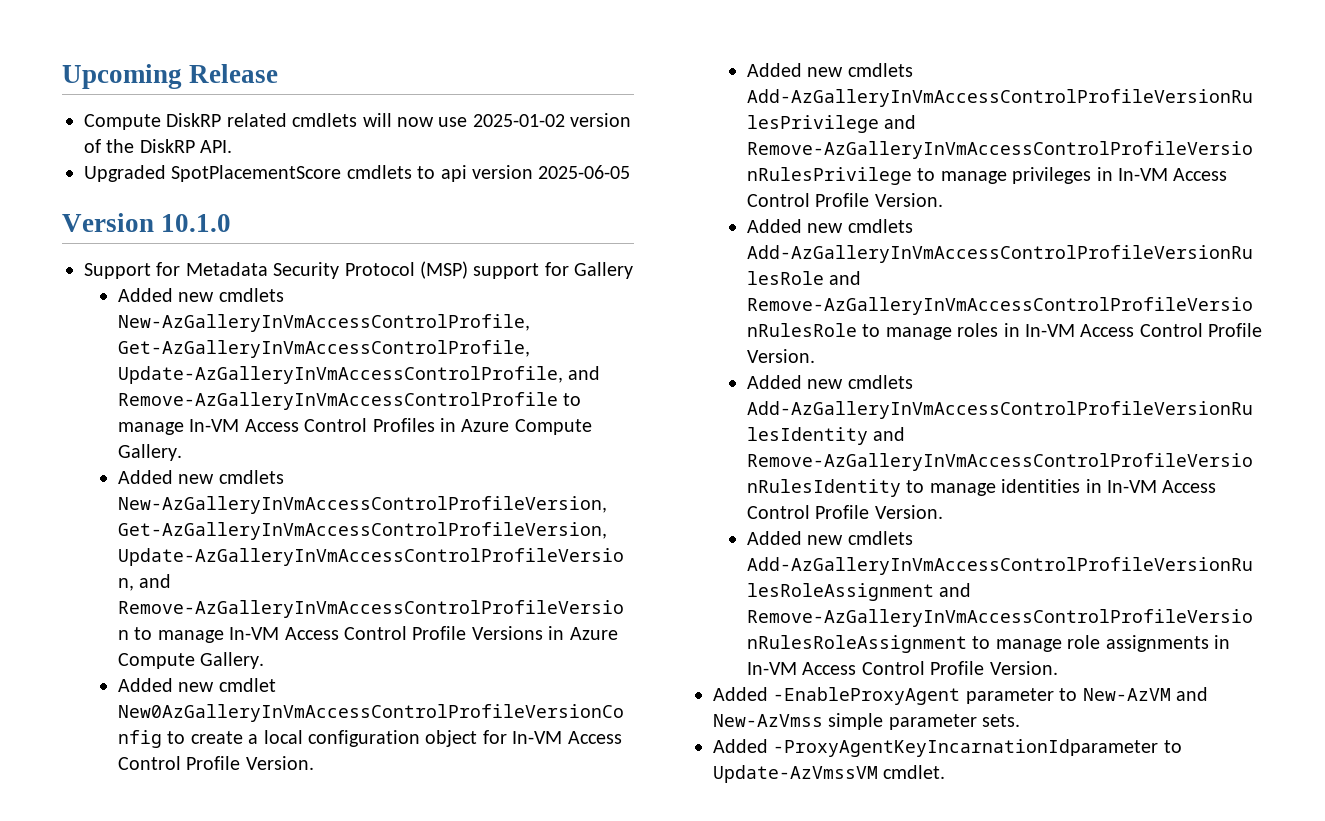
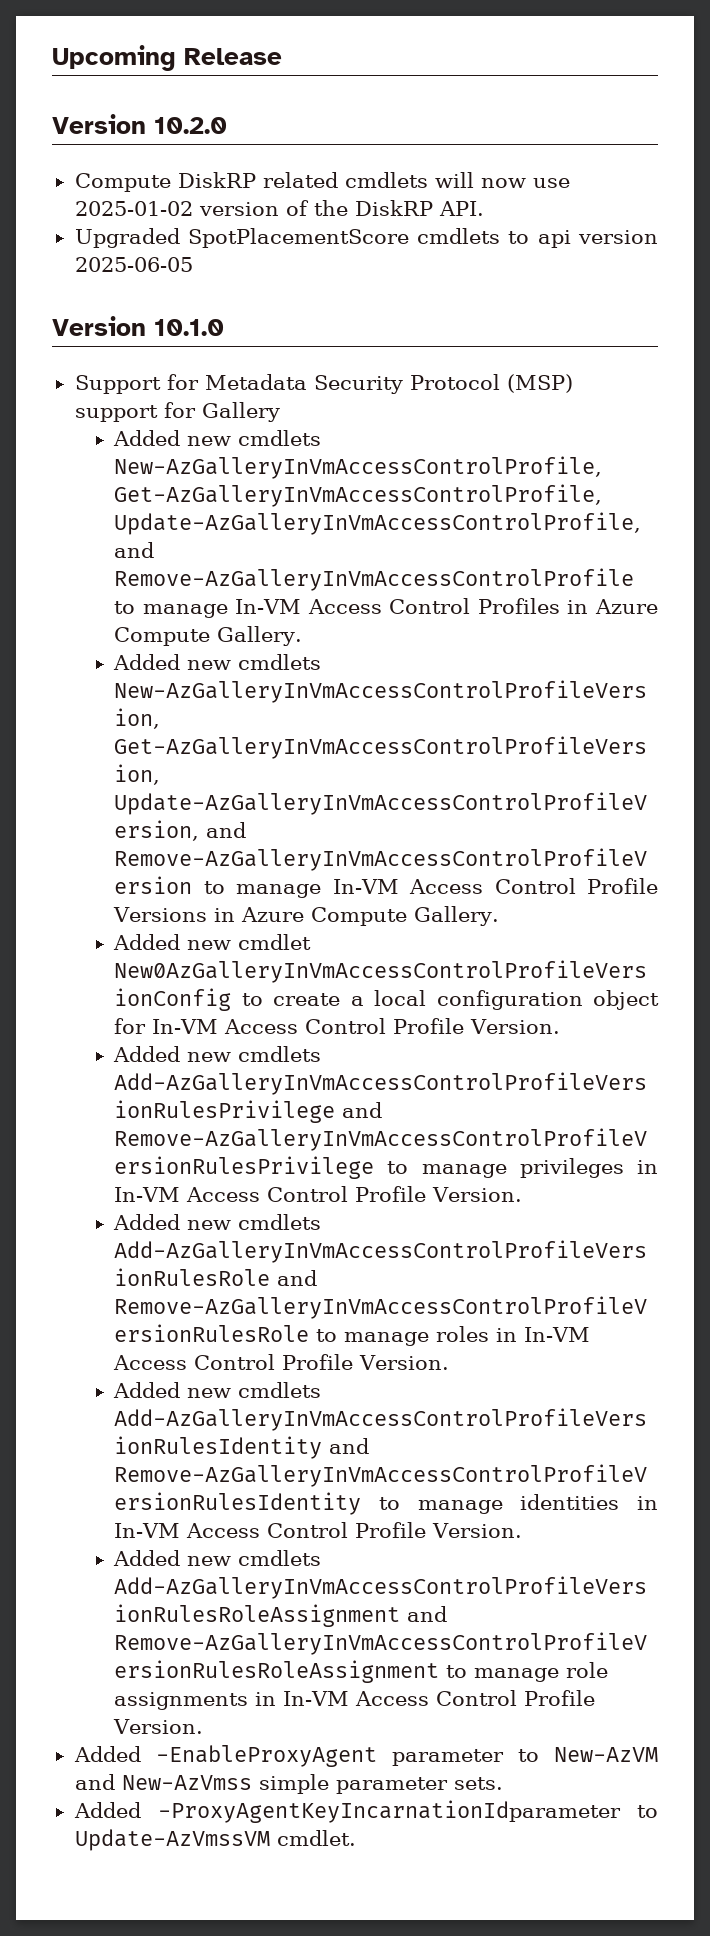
(279, 73) none -> [52,114,227,134] // Version 10.2.0

